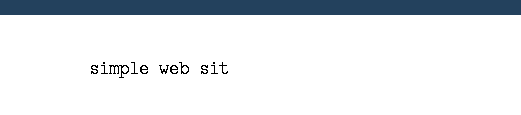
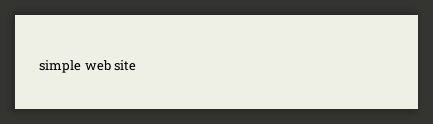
[199,60,229,78] sit -> [114,60,137,71] site

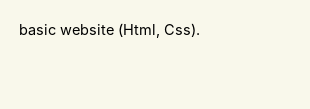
[39,60,137,73] simple web site -> [19,23,200,38] basic website (Html, Css).

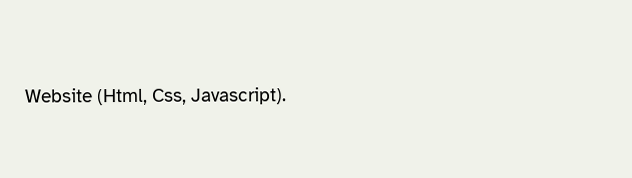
[19,23,200,38] basic website (Html, Css). -> [24,87,288,106] Website (Html, Css, Javascript).

